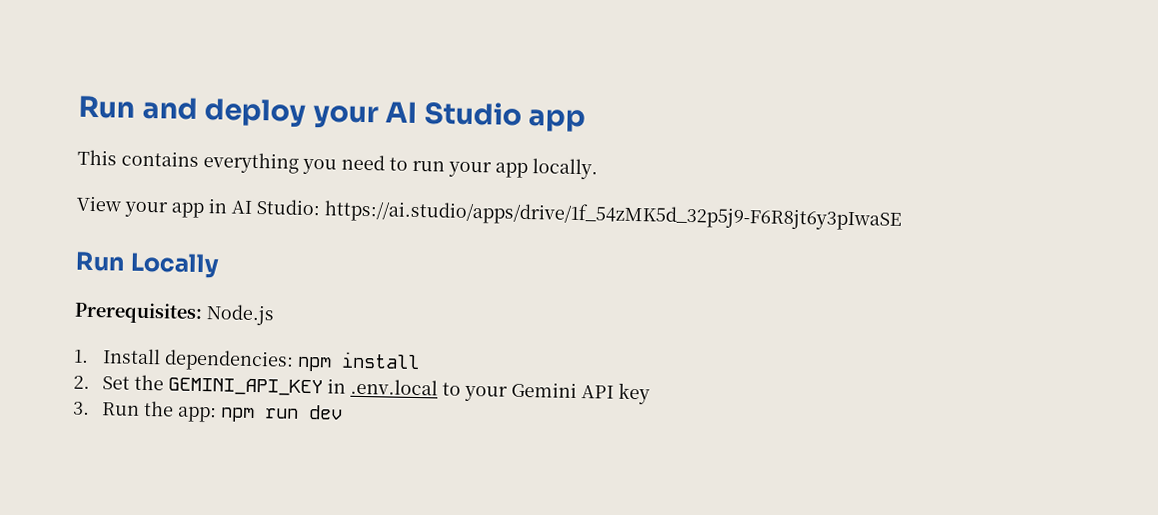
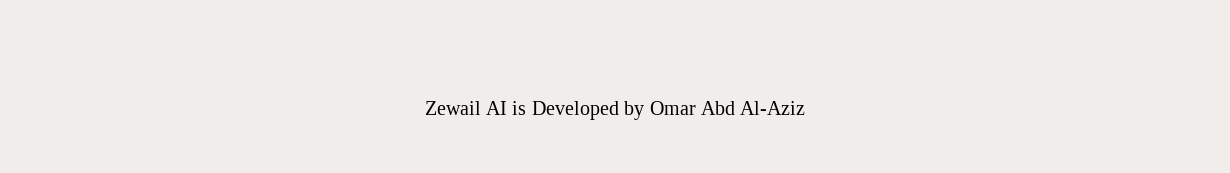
[78,95,587,133] [77,149,598,180] [76,195,902,231] [75,251,220,279] [74,301,275,326] [73,348,420,372] [73,374,650,405] [73,400,343,423] Run and deploy your AI Studio app // This contains everything you need to run your app locally. // View your app in AI Studio: https://ai.studio/apps/drive/1f_54zMK5d_32p5j9-F6R8jt6y3pIwaSE // Run Locally // Prerequisites: Node.js // 1. Install dependencies: npm install // 2. Set the GEMINI_API_KEY in .env.local to your Gemini API key // 3. Run the app: npm run dev -> [424,101,806,120] Zewail AI is Developed by Omar Abd Al-Aziz

